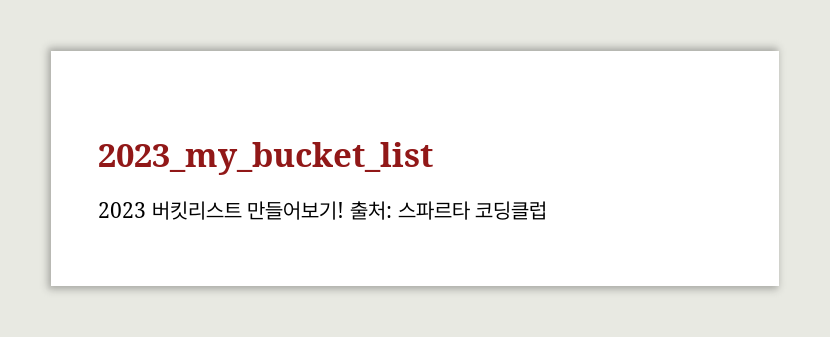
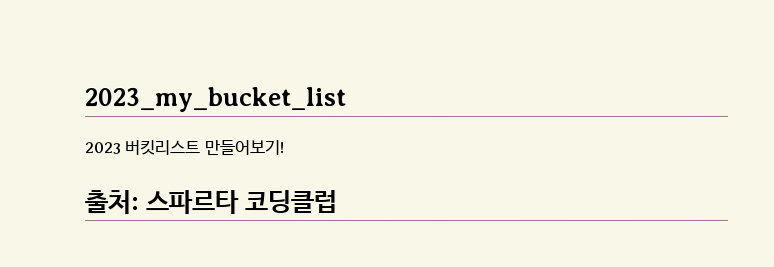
(345, 210) none -> (285, 148) //

